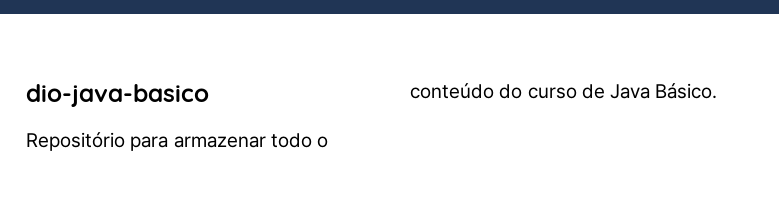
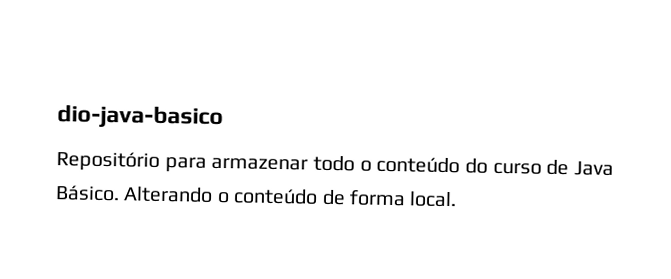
(718, 91) none -> [123,186,458,208] Alterando o conteúdo de forma local.

